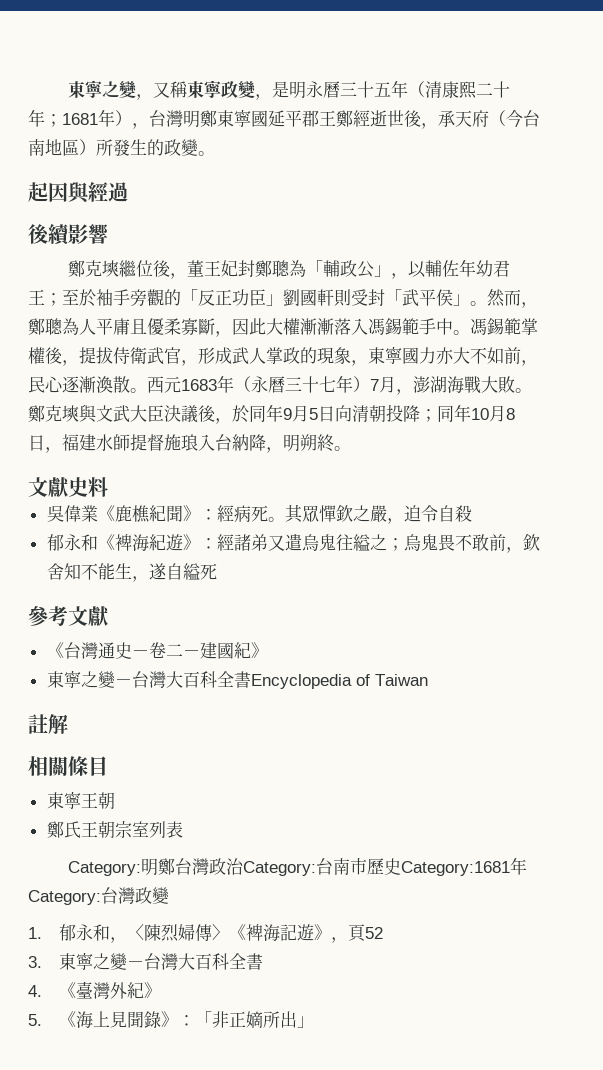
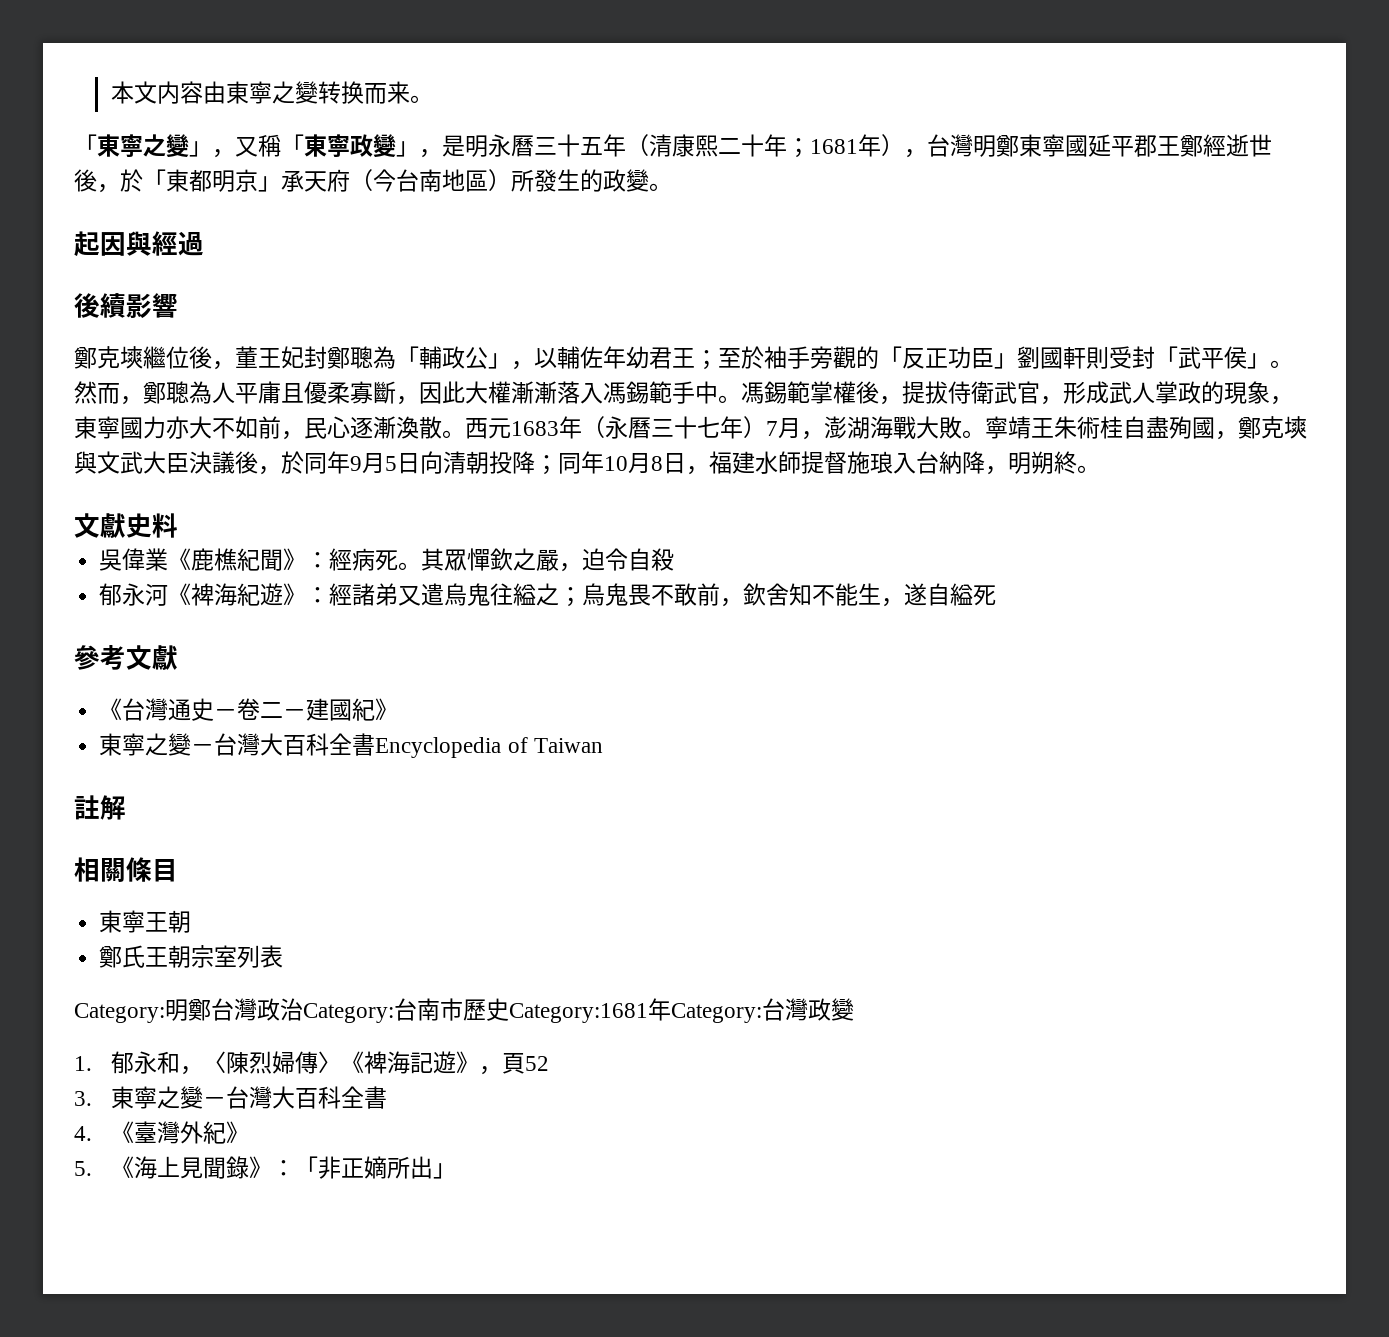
[67,80,188,100] 東寧之變，又稱 -> [111,81,434,104] [74,134,304,158] 本文内容由東寧之變转换而来。 // 「東寧之變」，又稱「
(256, 89) none -> [396,141,419,157] 」
(438, 126) none -> [120,169,281,192] 於「東都明京」
(532, 390) none -> [985,416,1238,440] 寧靖王朱術桂自盡殉國，
[80,534,98,551] 和 -> [145,583,169,606] 河

